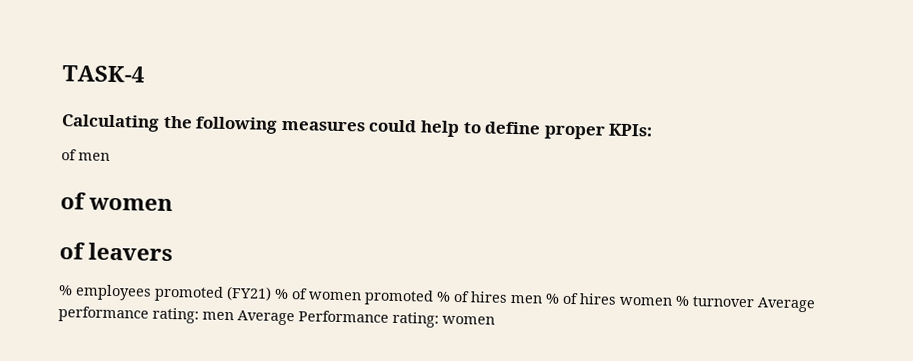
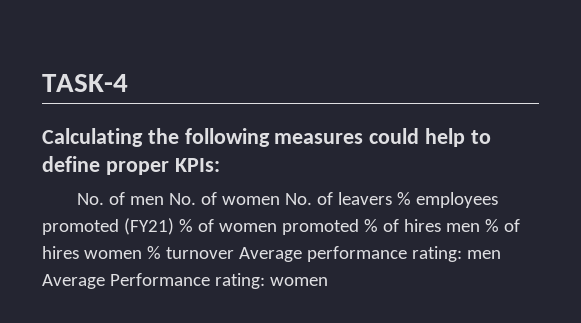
(654, 130) none -> [76,193,104,205] No.
[60,192,174,212] // of women // -> [168,192,312,205] No. of women No.
(174, 252) // -> (392, 198) none

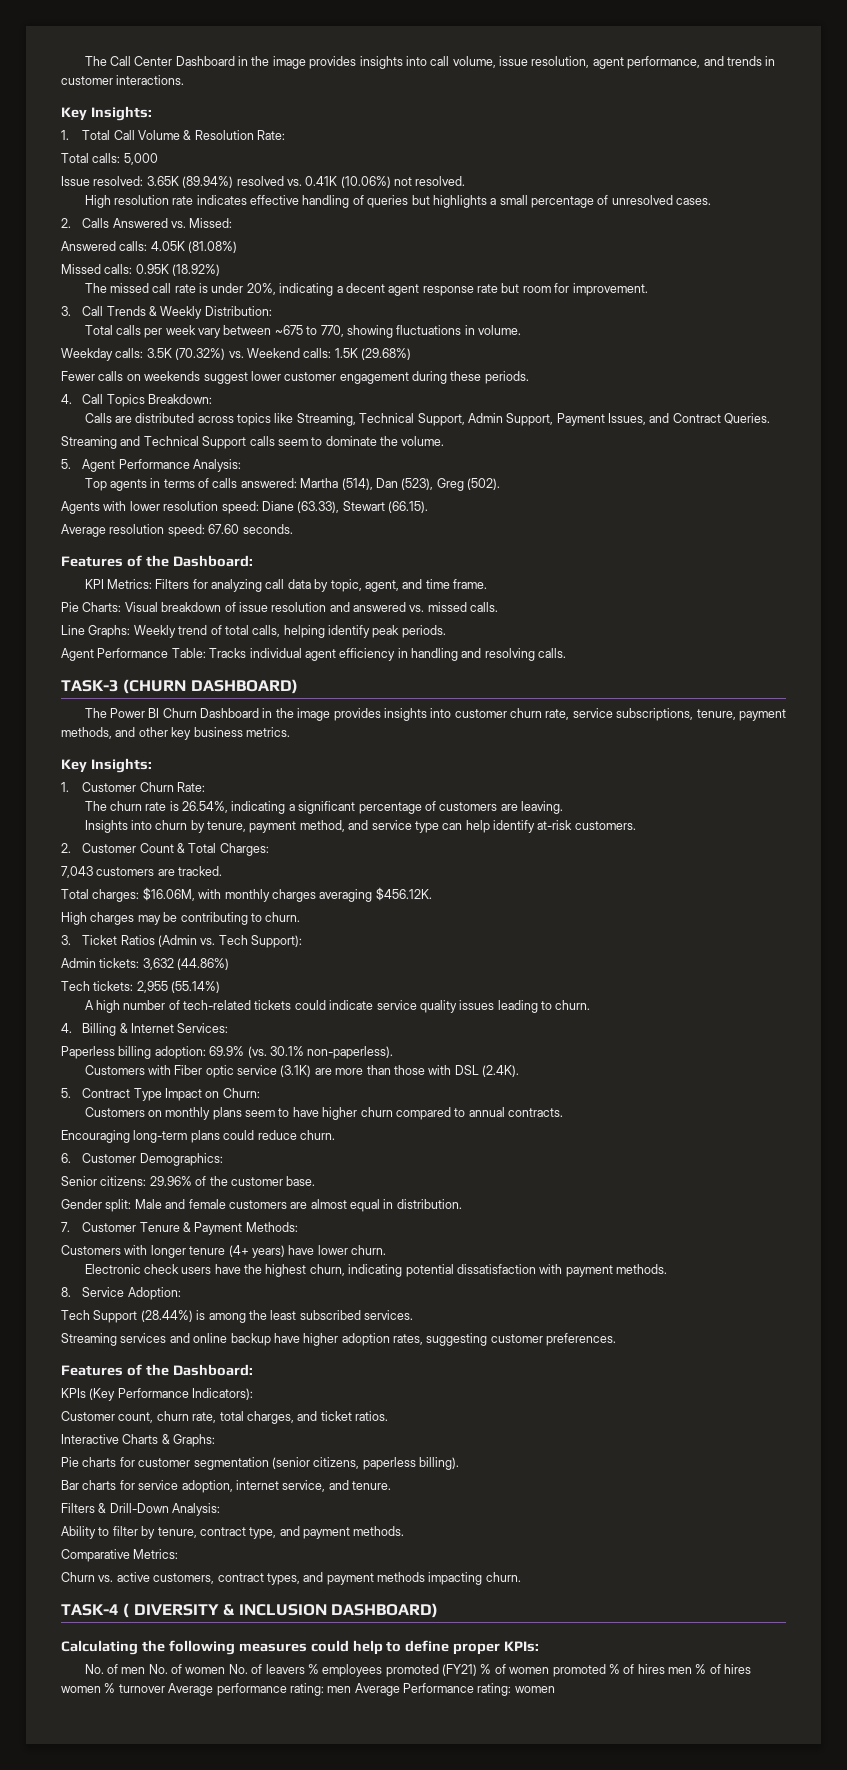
[42,74,128,92] TASK-4 -> [84,56,776,69] [61,75,185,85] [61,106,152,121] [61,130,286,140] [61,153,158,165] [61,176,466,188] [84,195,712,208] [61,218,233,228] [61,241,238,253] [61,264,221,276] [84,283,648,296] [61,306,272,319] [84,325,522,338] [61,348,411,361] [61,371,529,384] [61,394,213,407] [84,413,771,426] [61,436,445,449] [61,459,242,472] [84,478,501,491] [61,501,428,514] [61,524,293,537] [61,555,253,567] [84,579,488,592] [61,602,499,612] [61,625,446,638] [61,648,567,661] [61,679,298,694] [84,708,786,721] [61,727,290,740] [61,758,152,773] [61,782,206,792] [84,801,564,814] [84,820,636,833] [61,843,269,856] [61,866,223,878] [61,887,432,902] [61,912,301,925] [61,935,303,948] [61,958,230,970] [61,981,221,993] [84,1000,591,1013] [61,1023,229,1036] [61,1046,394,1059] [84,1065,520,1078] [61,1088,260,1101] [84,1107,564,1120] [61,1130,335,1143] [61,1153,223,1166] [61,1176,316,1186] [61,1199,462,1212] [61,1222,298,1235] [61,1245,386,1258] [84,1264,668,1277] [61,1287,181,1300] [61,1310,413,1323] [61,1333,617,1346] [61,1364,253,1376] [61,1388,254,1401] [61,1411,388,1424] [61,1434,216,1447] [61,1457,459,1470] [61,1480,391,1493] [61,1503,221,1516] [61,1526,405,1539] [61,1549,179,1562] [61,1572,521,1585] [61,1603,439,1618] The Call Center Dashboard in the image provides insights into call volume, issue resolution, agent performance, and trends in customer interactions. // Key Insights: // 1. Total Call Volume & Resolution Rate: // Total calls: 5,000 // Issue resolved: 3.65K (89.94%) resolved vs. 0.41K (10.06%) not resolved. // High resolution rate indicates effective handling of queries but highlights a small percentage of unresolved cases. // 2. Calls Answered vs. Missed: // Answered calls: 4.05K (81.08%) // Missed calls: 0.95K (18.92%) // The missed call rate is under 20%, indicating a decent agent response rate but room for improvement. // 3. Call Trends & Weekly Distribution: // Total calls per week vary between ~675 to 770, showing fluctuations in volume. // Weekday calls: 3.5K (70.32%) vs. Weekend calls: 1.5K (29.68%) // Fewer calls on weekends suggest lower customer engagement during these periods. // 4. Call Topics Breakdown: // Calls are distributed across topics like Streaming, Technical Support, Admin Support, Payment Issues, and Contract Queries. // Streaming and Technical Support calls seem to dominate the volume. // 5. Agent Performance Analysis: // Top agents in terms of calls answered: Martha (514), Dan (523), Greg (502). // Agents with lower resolution speed: Diane (63.33), Stewart (66.15). // Average resolution speed: 67.60 seconds. // Features of the Dashboard: // KPI Metrics: Filters for analyzing call data by topic, agent, and time frame. // Pie Charts: Visual breakdown of issue resolution and answered vs. missed calls. // Line Graphs: Weekly trend of total calls, helping identify peak periods. // Agent Performance Table: Tracks individual agent efficiency in handling and resolving calls. // TASK-3 (CHURN DASHBOARD) // The Power BI Churn Dashboard in the image provides insights into customer churn rate, service subscriptions, tenure, payment methods, and other key business metrics. // Key Insights: // 1. Customer Churn Rate: // The churn rate is 26.54%, indicating a significant percentage of customers are leaving. // Insights into churn by tenure, payment method, and service type can help identify at-risk customers. // 2. Customer Count & Total Charges: // 7,043 customers are tracked. // Total charges: $16.06M, with monthly charges averaging $456.12K. // High charges may be contributing to churn. // 3. Ticket Ratios (Admin vs. Tech Support): // Admin tickets: 3,632 (44.86%) // Tech tickets: 2,955 (55.14%) // A high number of tech-related tickets could indicate service quality issues leading to churn. // 4. Billing & Internet Services: // Paperless billing adoption: 69.9% (vs. 30.1% non-paperless). // Customers with Fiber optic service (3.1K) are more than those with DSL (2.4K). // 5. Contract Type Impact on Churn: // Customers on monthly plans seem to have higher churn compared to annual contracts. // Encouraging long-term plans could reduce churn. // 6. Customer Demographics: // Senior citizens: 29.96% of the customer base. // Gender split: Male and female customers are almost equal in distribution. // 7. Customer Tenure & Payment Methods: // Customers with longer tenure (4+ years) have lower churn. // Electronic check users have the highest churn, indicating potential dissatisfaction with payment methods. // 8. Service Adoption: // Tech Support (28.44%) is among the least subscribed services. // Streaming services and online backup have higher adoption rates, suggesting customer preferences. // Features of the Dashboard: // KPIs (Key Performance Indicators): // Customer count, churn rate, total charges, and ticket ratios. // Interactive Charts & Graphs: // Pie charts for customer segmentation (senior citizens, paperless billing). // Bar charts for service adoption, internet service, and tenure. // Filters & Drill-Down Analysis: // Ability to filter by tenure, contract type, and payment methods. // Comparative Metrics: // Churn vs. active customers, contract types, and payment methods impacting churn. // TASK-4 ( DIVERSITY & INCLUSION DASHBOARD)

